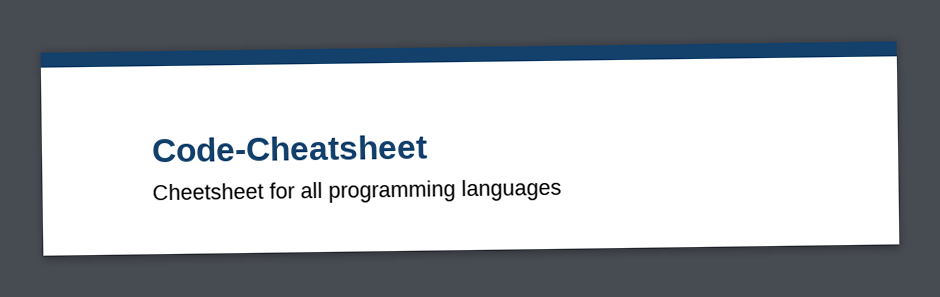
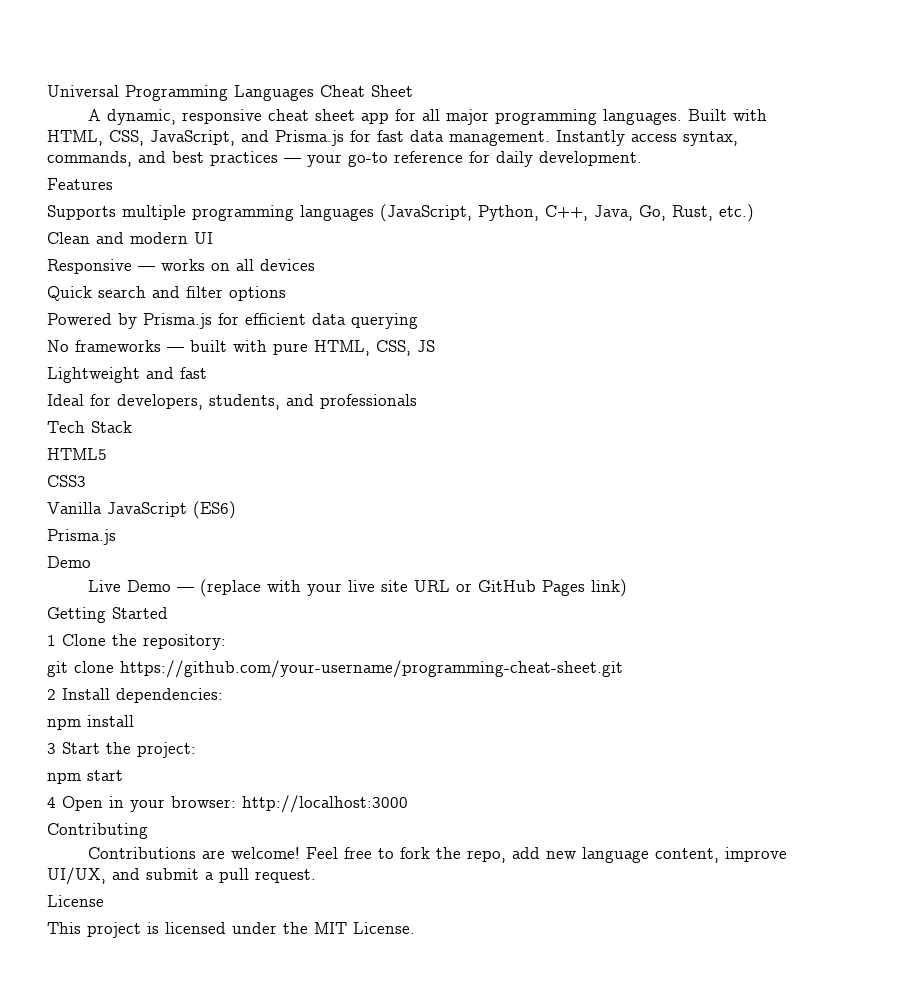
[151,134,428,163] [152,178,562,203] Code-Cheatsheet // Cheetsheet for all programming languages -> [47,85,413,101] [87,109,767,125] [47,130,738,146] [47,151,642,167] [47,178,113,190] [47,204,754,222] [47,232,213,244] [47,259,315,274] [47,286,286,301] [47,313,418,329] [47,340,435,356] [47,367,207,383] [47,394,417,410] [47,421,132,433] [47,448,107,460] [47,475,86,487] [47,501,236,519] [47,529,116,545] [47,556,91,568] [87,579,627,597] [47,607,168,623] [47,634,226,650] [47,660,623,678] [47,688,223,703] [47,715,134,730] [47,742,196,758] [47,770,123,784] [47,795,408,813] [47,823,148,839] [87,847,787,863] [47,867,316,885] [47,895,104,907] [47,922,415,938] Universal Programming Languages Cheat Sheet // A dynamic, responsive cheat sheet app for all major programming languages. Built with HTML, CSS, JavaScript, and Prisma.js for fast data management. Instantly access syntax, commands, and best practices — your go-to reference for daily development. // Features // Supports multiple programming languages (JavaScript, Python, C++, Java, Go, Rust, etc.) // Clean and modern UI // Responsive — works on all devices // Quick search and filter options // Powered by Prisma.js for efficient data querying // No frameworks — built with pure HTML, CSS, JS // Lightweight and fast // Ideal for developers, students, and professionals // Tech Stack // HTML5 // CSS3 // Vanilla JavaScript (ES6) // Prisma.js // Demo // Live Demo — (replace with your live site URL or GitHub Pages link) // Getting Started // 1 Clone the repository: // git clone https://github.com/your-username/programming-cheat-sheet.git // 2 Install dependencies: // npm install // 3 Start the project: // npm start // 4 Open in your browser: http://localhost:3000 // Contributing // Contributions are welcome! Feel free to fork the repo, add new language content, improve UI/UX, and submit a pull request. // License // This project is licensed under the MIT License.

